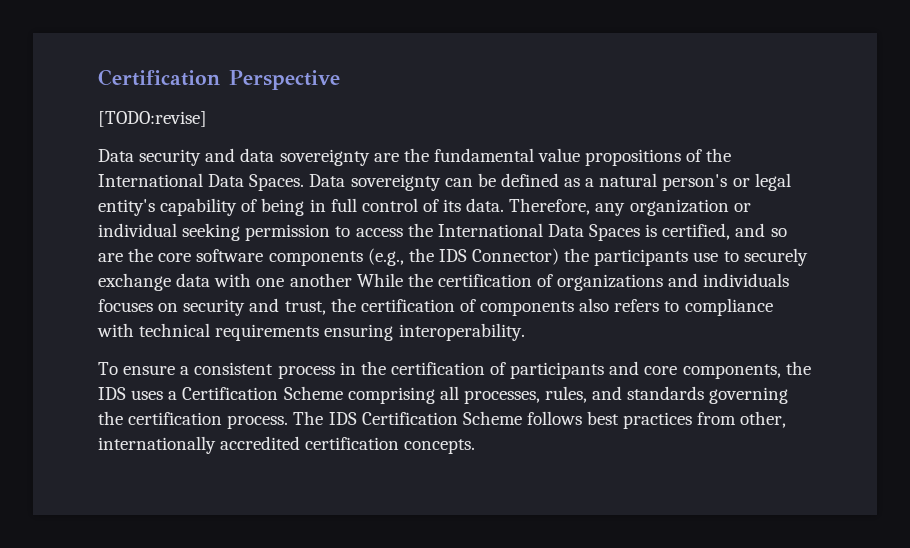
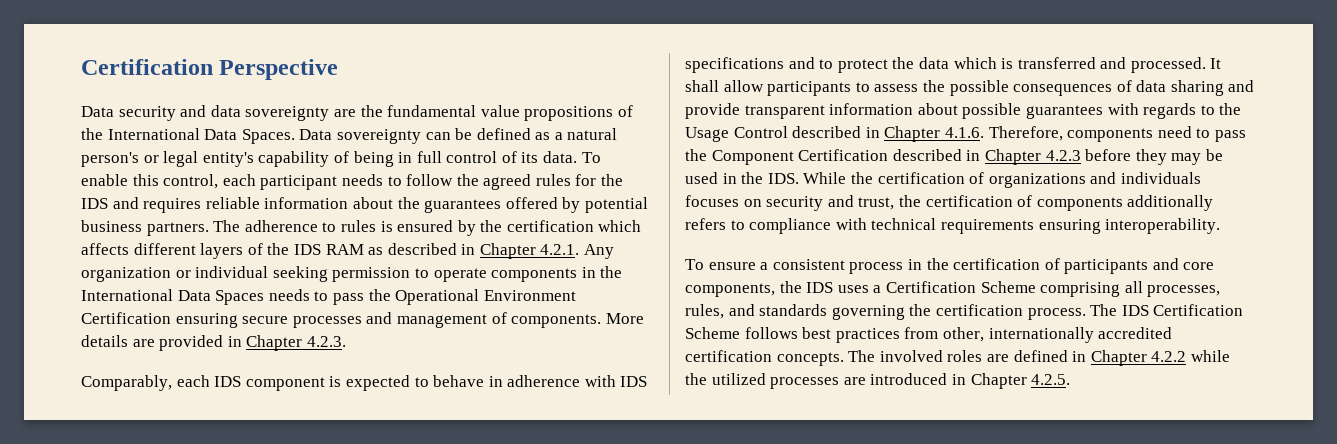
[98,111,207,127] // [TODO:revise] -> (339, 69) none
[509,198,626,216] Therefore, any -> [581,152,601,163] [81,174,624,190] [81,197,648,213] [81,220,642,236] [81,243,615,259] To enable this control, each participant needs to follow the agreed rules for the IDS and requires reliable information about the guarantees offered by potential business partners. The adherence to rules is ensured by the certification which affects different layers of the IDS RAM as described in Chapter 4.2.1. Any
[355,228,403,237] access -> [433,267,596,282] operate components in
[645,223,787,240] [98,248,808,266] [98,273,352,291] is certified, and so are the core software components (e.g., the IDS Connector) the participants use to securely exchange data with one another -> [268,289,576,305] [81,312,644,328] [81,335,346,351] [81,375,648,391] [685,57,1222,73] [685,80,1255,96] [685,103,1242,119] [685,126,1246,142] [685,149,1223,165] [685,172,799,184] needs to pass the Operational Environment Certification ensuring secure processes and management of components. More details are provided in Chapter 4.2.3. // Comparably, each IDS component is expected to behave in adherence with IDS specifications and to protect the data which is transferred and processed. It shall allow participants to assess the possible consequences of data sharing and provide transparent information about possible guarantees with regards to the Usage Control described in Chapter 4.1.6. Therefore, components need to pass the Component Certification described in Chapter 4.2.3 before they may be used in the IDS.
[579,298,610,312] also -> [1127,195,1214,211] additionally
(476, 446) none -> [848,350,1230,366] [685,373,1071,389] The involved roles are defined in Chapter 4.2.2 while the utilized processes are introduced in Chapter 4.2.5.

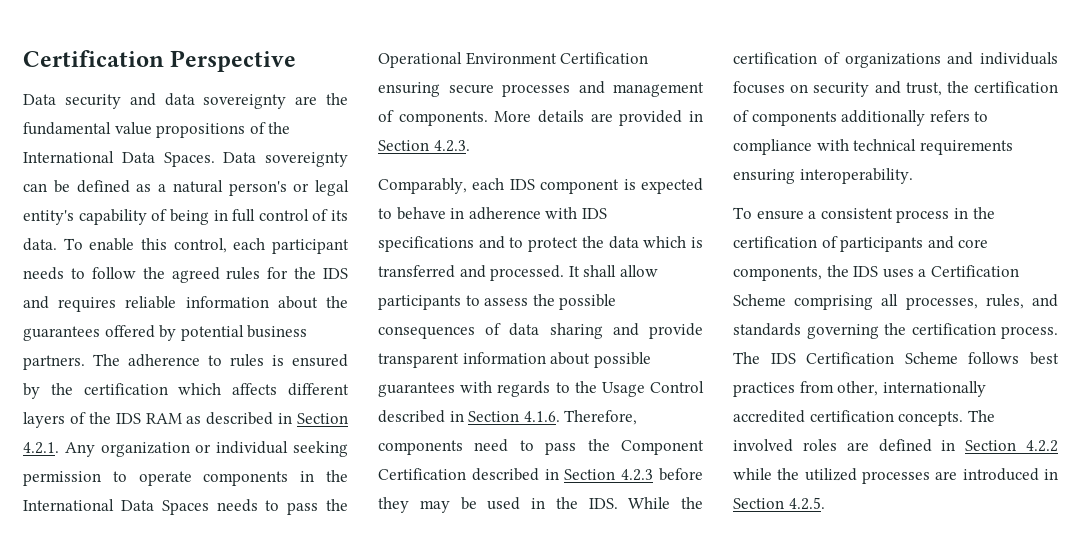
[479,243,536,259] Chapter -> [297,413,348,424] Section
[246,335,303,351] Chapter -> [378,140,429,151] Section
[884,126,941,142] Chapter -> [468,411,520,422] Section
[984,149,1041,165] Chapter -> [564,469,616,480] Section
[1090,350,1147,366] Chapter -> [965,440,1017,451] Section
[970,373,1027,389] Chapter -> [733,498,784,509] Section

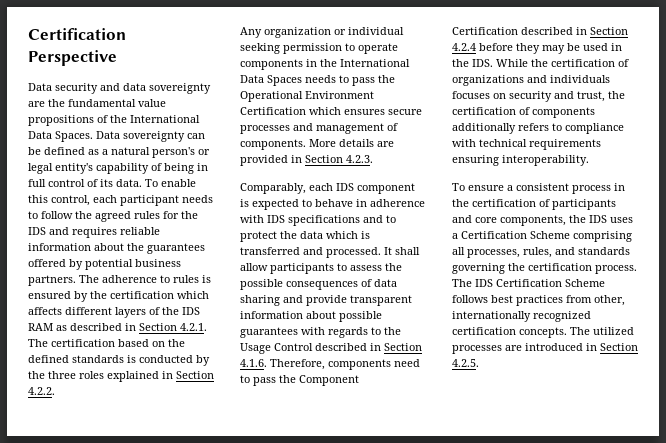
(59, 448) none -> [28,339,185,347] [28,355,210,366] [28,371,214,382] [28,387,55,395] The certification based on the defined standards is conducted by the three roles explained in Section 4.2.2. //
[378,82,440,97] ensuring -> [309,107,385,115] which ensures
[621,469,654,481] 4.2.3 -> [452,43,476,51] 4.2.4
[733,410,805,423] accredited -> [533,311,591,322] recognized
[733,439,1058,452] [733,468,800,480] involved roles are defined in Section 4.2.2 while the -> (590, 331) none

